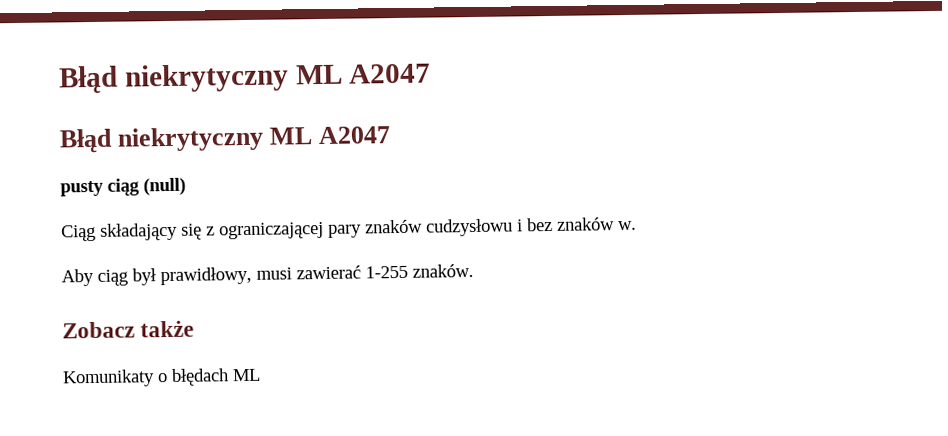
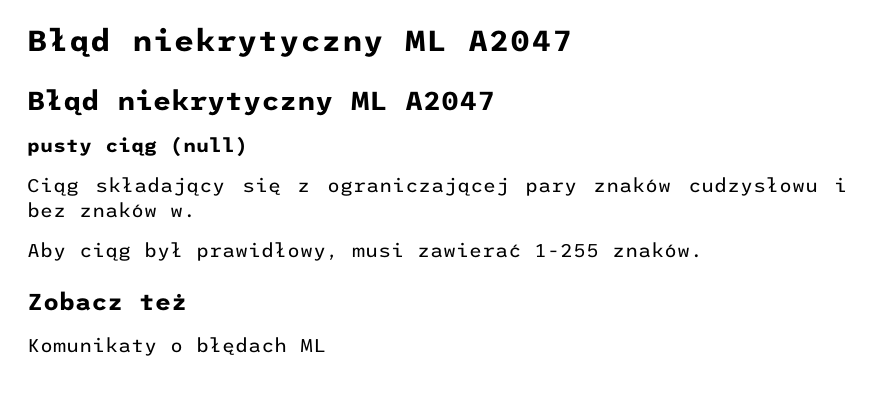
[140,320,195,338] także -> [139,293,187,311] też

